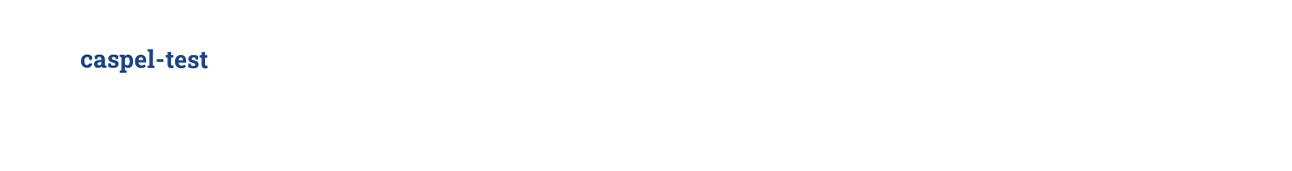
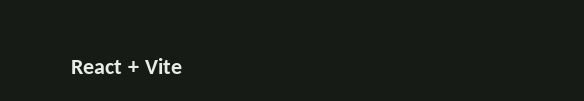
[80,48,209,74] caspel-test -> [71,58,182,74] React + Vite

